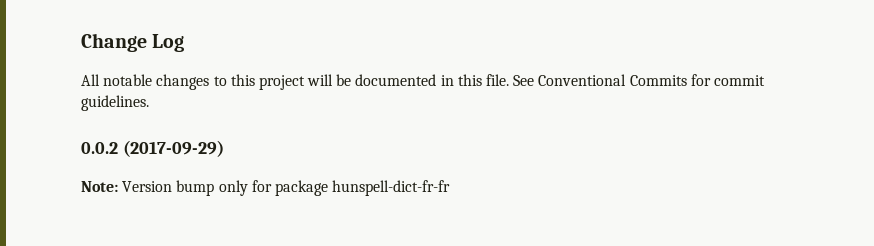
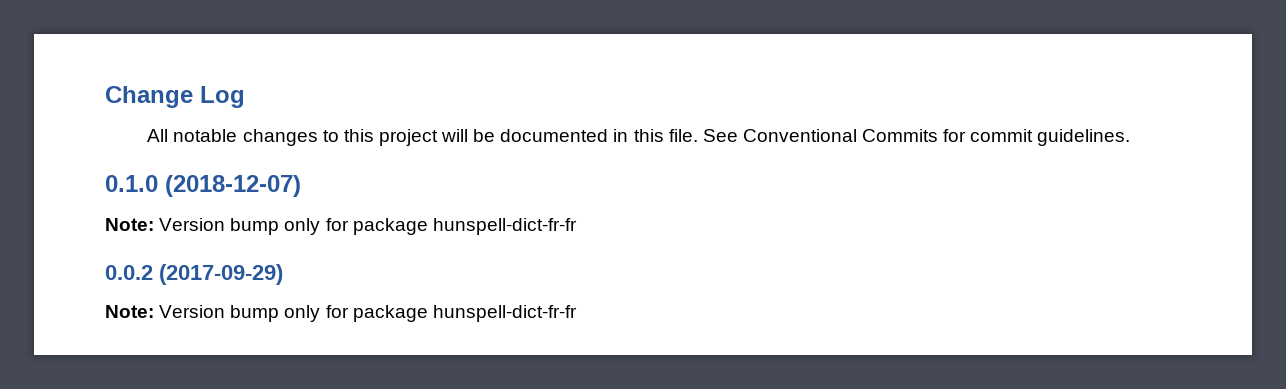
(149, 103) none -> [105,175,301,197] [105,218,577,235] // 0.1.0 (2018-12-07) // Note: Version bump only for package hunspell-dict-fr-fr

